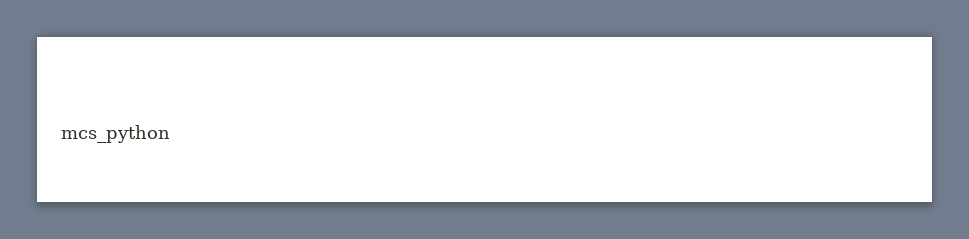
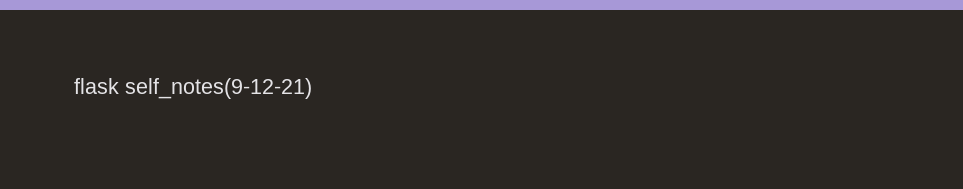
[61,125,170,143] mcs_python -> [74,78,312,99] flask self_notes(9-12-21)

